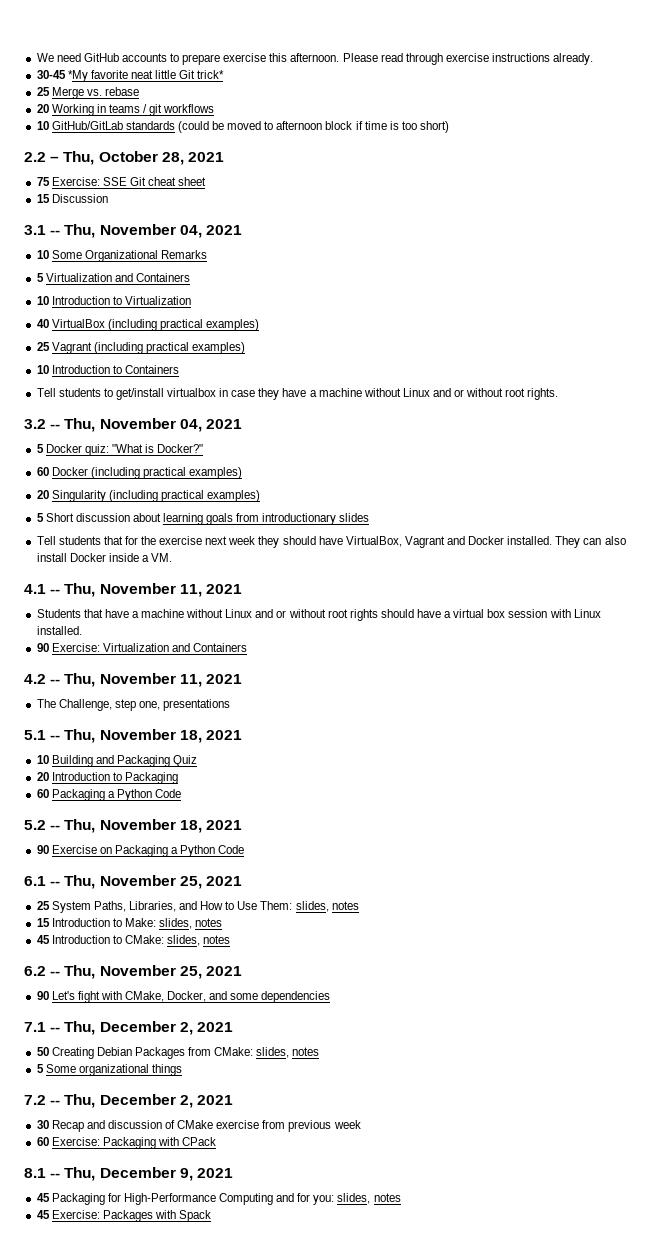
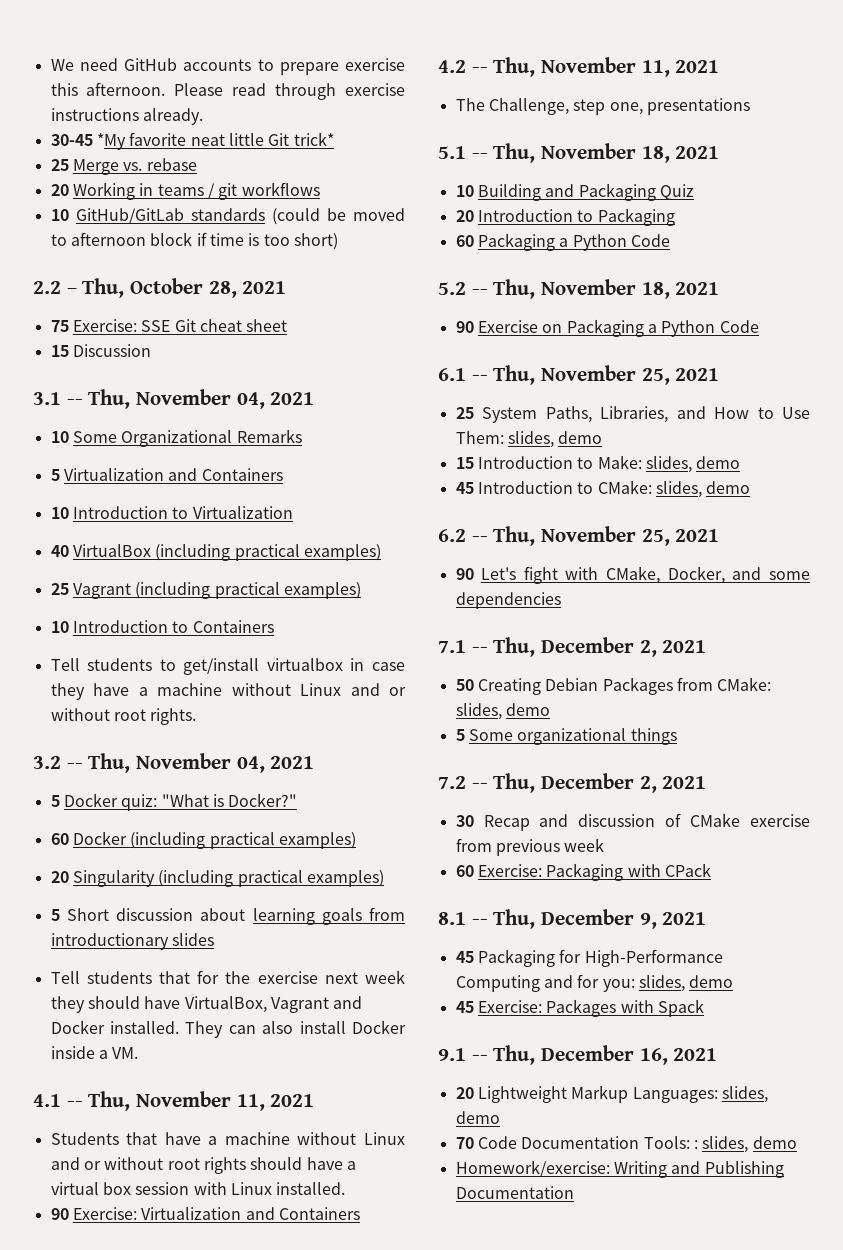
[331,901,359,910] notes -> [558,431,603,444] demo
[195,918,223,927] notes -> [696,456,741,469] demo
[203,935,231,944] notes -> [706,481,751,494] demo
[292,1047,320,1056] notes -> [505,703,550,716] demo
[373,1193,401,1202] notes -> [689,975,734,988] demo
(212, 1216) none -> [438,1045,718,1065] [455,1085,768,1103] [455,1111,500,1124] [455,1136,797,1153] [455,1160,784,1178] [455,1186,574,1199] // 9.1 -- Thu, December 16, 2021 // 20 Lightweight Markup Languages: slides, demo // 70 Code Documentation Tools: : slides, demo // Homework/exercise: Writing and Publishing Documentation

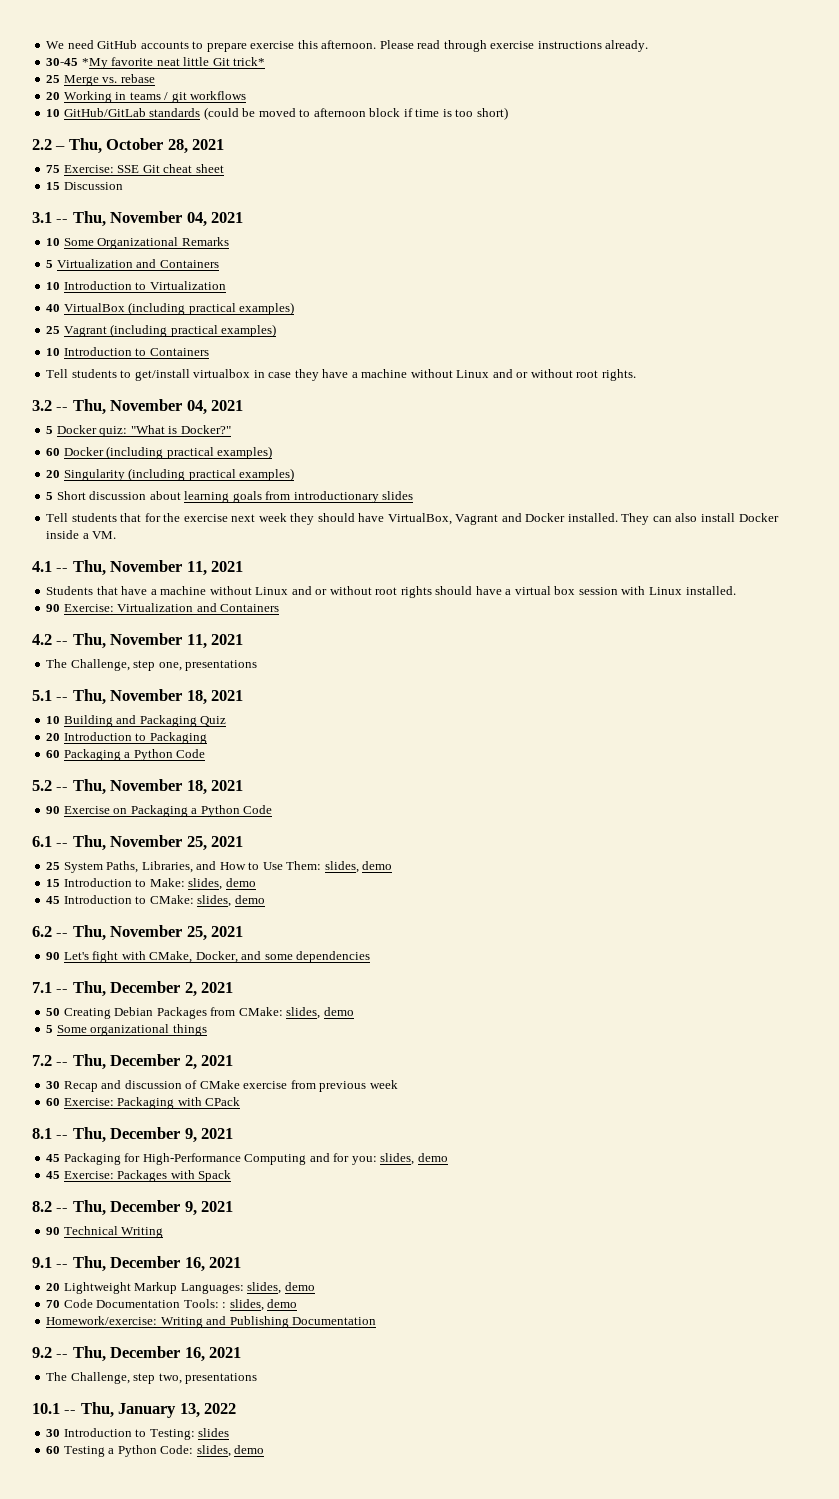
(704, 1008) none -> [32,1200,234,1216] [46,1226,164,1238] // 8.2 -- Thu, December 9, 2021 // 90 Technical Writing
(574, 1192) none -> [32,1346,242,1362] [46,1372,258,1384] [32,1402,237,1418] [46,1428,230,1440] [46,1445,265,1457] // 9.2 -- Thu, December 16, 2021 // The Challenge, step two, presentations // 10.1 -- Thu, January 13, 2022 // 30 Introduction to Testing: slides // 60 Testing a Python Code: slides, demo

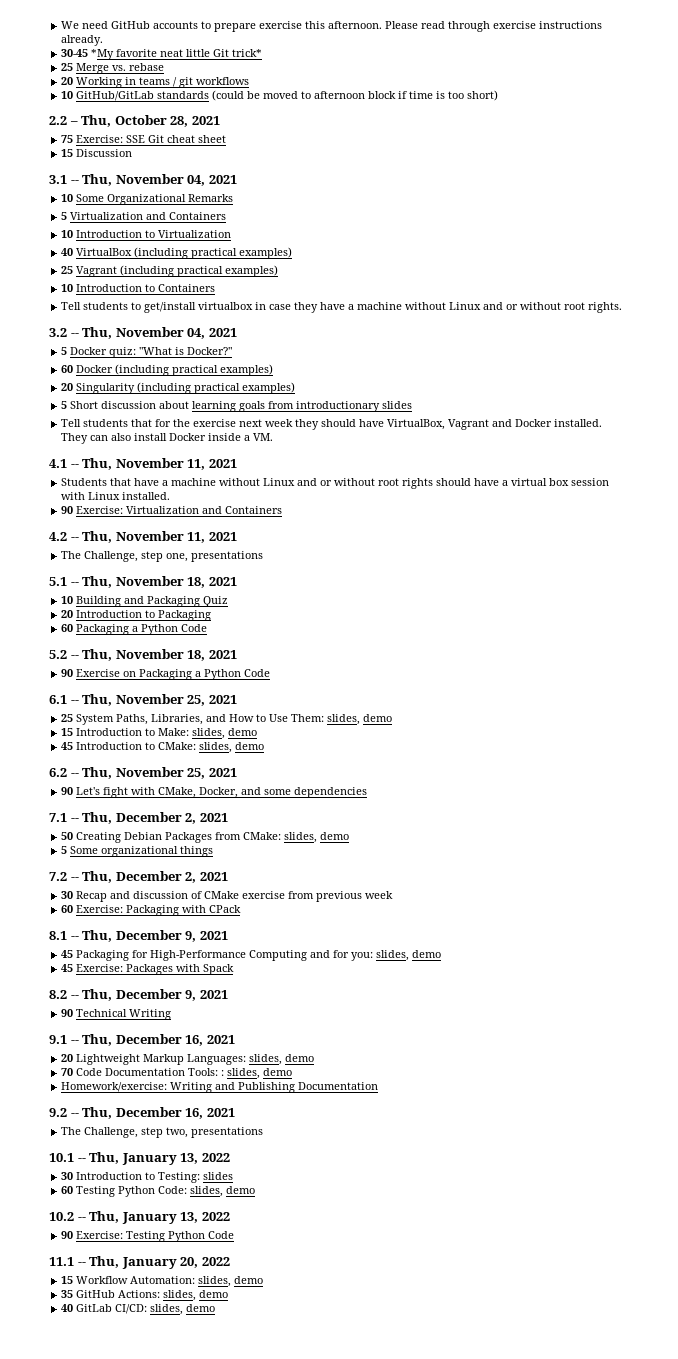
[108,1448,115,1454] a -> (116, 1191) none
(265, 1449) none -> [49,1211,230,1224] [61,1231,235,1242] [49,1256,230,1269] [61,1276,264,1287] [61,1290,229,1301] [61,1304,216,1315] // 10.2 -- Thu, January 13, 2022 // 90 Exercise: Testing Python Code // 11.1 -- Thu, January 20, 2022 // 15 Workflow Automation: slides, demo // 35 GitHub Actions: slides, demo // 40 GitLab CI/CD: slides, demo

